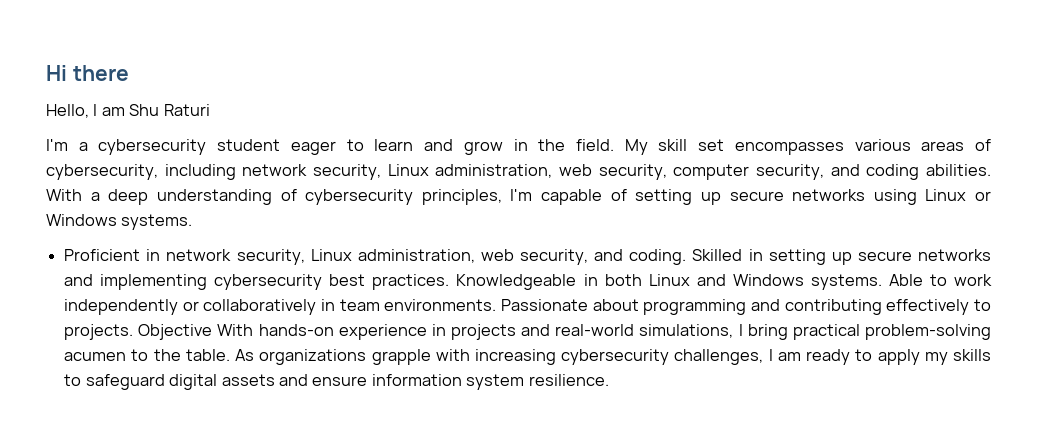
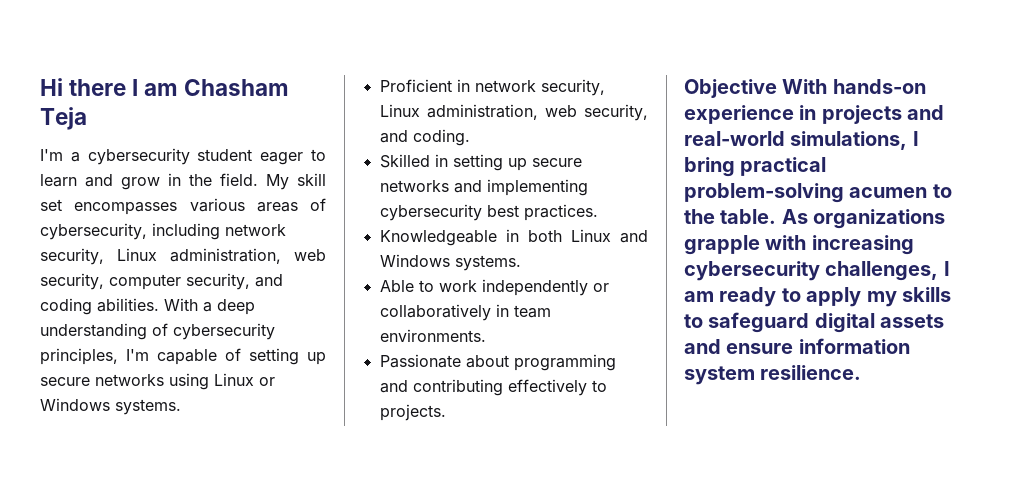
[46,104,210,118] // Hello, I am Shu Raturi -> [132,79,290,96] [40,107,87,130] I am Chasham Teja
(687, 257) none -> (470, 137) //
(450, 282) none -> (598, 212) //
(882, 282) none -> (521, 263) //
(497, 305) none -> (486, 335) //
(134, 332) none -> (446, 412) //

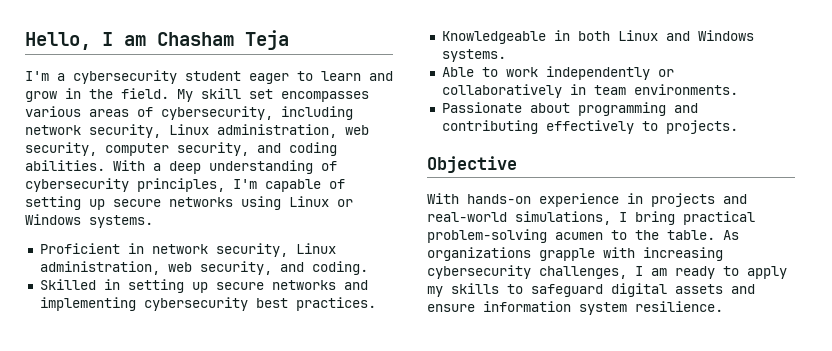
[40,78,127,96] Hi there -> [25,32,91,50] Hello,
(777, 88) none -> (517, 164) //

